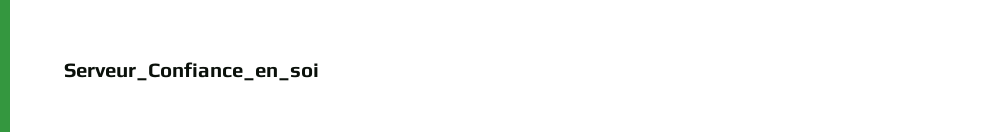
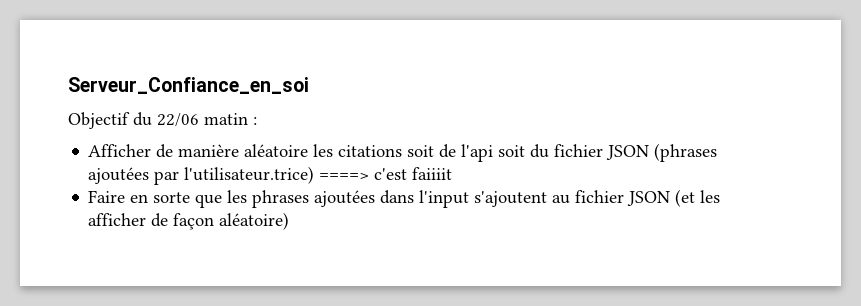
(319, 71) none -> [68,112,257,129] [88,143,718,162] [88,166,453,185] [88,189,721,208] [88,212,290,230] // Objectif du 22/06 matin : // Afficher de manière aléatoire les citations soit de l'api soit du fichier JSON (phrases ajoutées par l'utilisateur.trice) ====> c'est faiiiit // Faire en sorte que les phrases ajoutées dans l'input s'ajoutent au fichier JSON (et les afficher de façon aléatoire)

